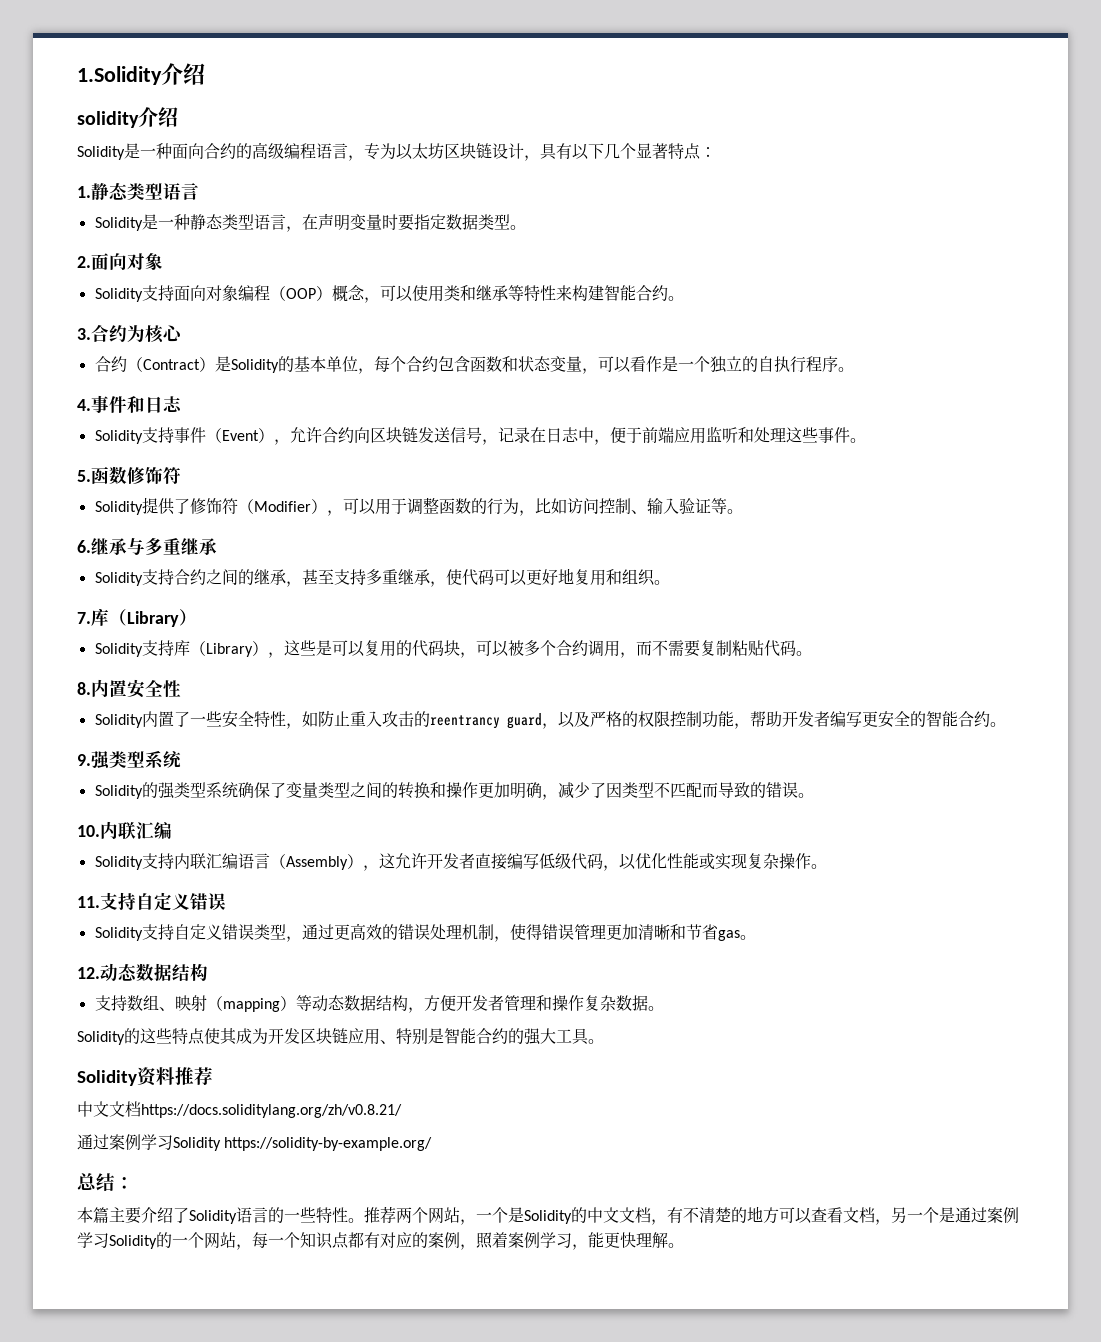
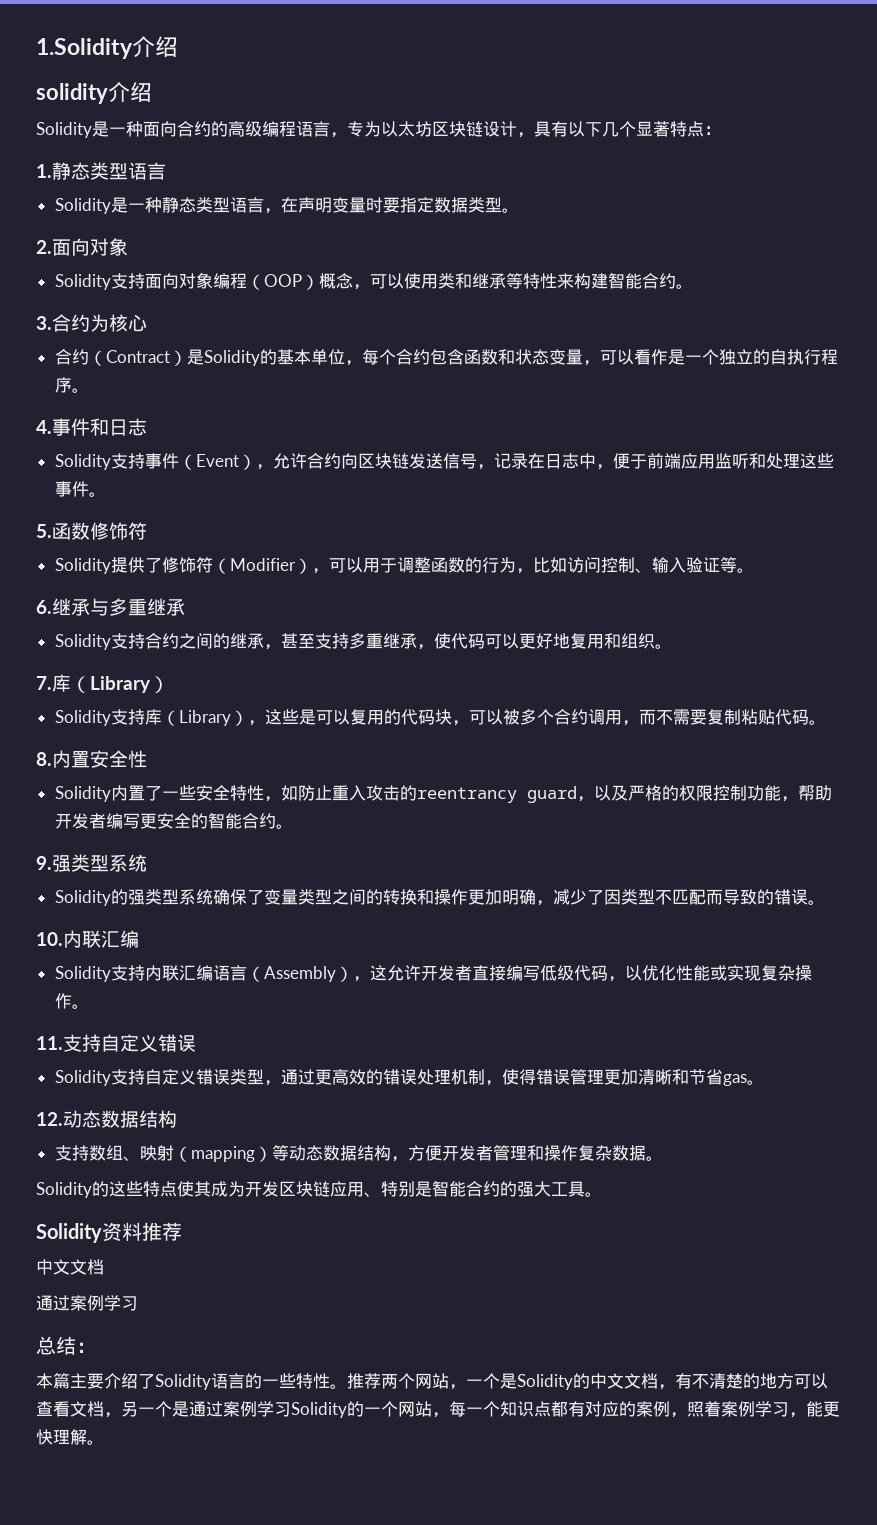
[141,1104,402,1118] [77,1134,433,1151] https://docs.soliditylang.org/zh/v0.8.21/ // 通过案例学习Solidity https://solidity-by-example.org/ -> [36,1295,138,1311] // 通过案例学习

